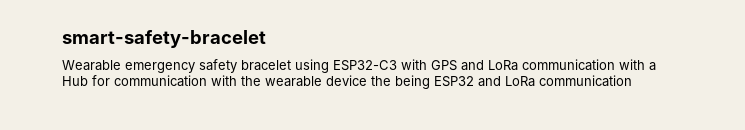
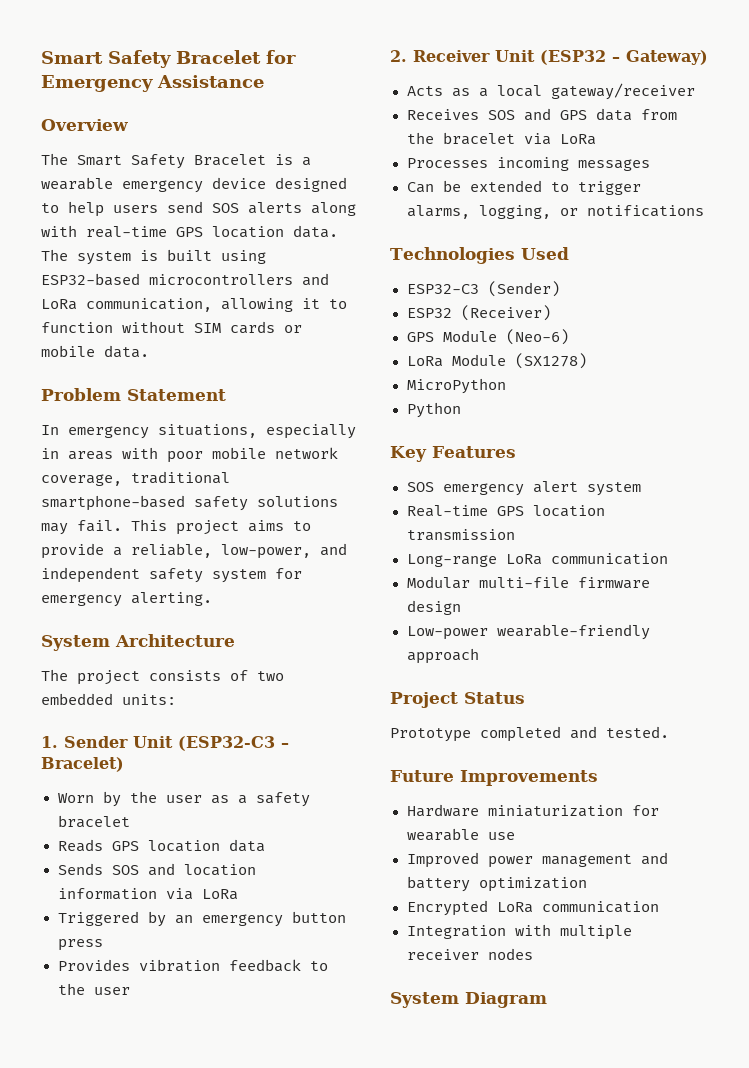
[62,30,266,48] [62,59,656,73] [62,75,632,89] smart-safety-bracelet // Wearable emergency safety bracelet using ESP32-C3 with GPS and LoRa communication with a Hub for communication with the wearable device the being ESP32 and LoRa communication -> [41,50,296,68] [41,75,264,92] [41,119,128,131] [41,153,311,169] [41,177,347,193] [41,201,356,217] [41,225,338,238] [41,249,266,265] [41,273,329,286] [41,298,347,312] [41,321,302,334] [41,345,149,358] [41,388,226,401] [41,424,356,439] [41,447,338,463] [41,471,230,486] [41,495,338,511] [41,519,311,535] [41,543,347,559] [41,567,302,583] [41,592,212,607] [41,634,235,651] [41,669,284,685] [41,693,176,705] [41,736,289,751] [41,757,124,772] [57,791,310,807] [57,815,130,828] [57,839,265,852] [57,863,256,876] [57,888,238,900] [57,911,346,927] [57,939,103,951] [57,959,328,972] [57,983,130,995] [390,50,708,65] [406,83,695,100] [406,108,677,121] [406,132,596,145] [406,157,650,171] [406,180,641,195] [406,205,704,219] [390,247,569,264] [406,281,560,297] [406,305,551,321] [406,329,569,345] [406,353,587,369] [406,378,506,394] [406,402,461,418] [390,446,516,462] [406,481,641,496] [406,505,605,517] [406,529,515,541] [406,553,668,567] [406,576,650,589] [406,600,461,615] [406,624,650,640] [406,648,479,664] [390,692,525,708] [390,726,669,742] [390,770,598,786] [406,804,659,817] [406,828,515,841] [406,852,668,868] [406,876,587,892] [406,900,659,916] [406,924,632,940] [406,948,533,960] [390,992,547,1008] Smart Safety Bracelet for Emergency Assistance // Overview // The Smart Safety Bracelet is a wearable emergency device designed to help users send SOS alerts along with real-time GPS location data. The system is built using ESP32-based microcontrollers and LoRa communication, allowing it to function without SIM cards or mobile data. // Problem Statement // In emergency situations, especially in areas with poor mobile network coverage, traditional smartphone-based safety solutions may fail. This project aims to provide a reliable, low-power, and independent safety system for emergency alerting. // System Architecture // The project consists of two embedded units: // 1. Sender Unit (ESP32-C3 – Bracelet) // Worn by the user as a safety bracelet // Reads GPS location data // Sends SOS and location information via LoRa // Triggered by an emergency button press // Provides vibration feedback to the user // 2. Receiver Unit (ESP32 – Gateway) // Acts as a local gateway/receiver // Receives SOS and GPS data from the bracelet via LoRa // Processes incoming messages // Can be extended to trigger alarms, logging, or notifications // Technologies Used // ESP32-C3 (Sender) // ESP32 (Receiver) // GPS Module (Neo-6) // LoRa Module (SX1278) // MicroPython // Python // Key Features // SOS emergency alert system // Real-time GPS location transmission // Long-range LoRa communication // Modular multi-file firmware design // Low-power wearable-friendly approach // Project Status // Prototype completed and tested. // Future Improvements // Hardware miniaturization for wearable use // Improved power management and battery optimization // Encrypted LoRa communication // Integration with multiple receiver nodes // System Diagram

